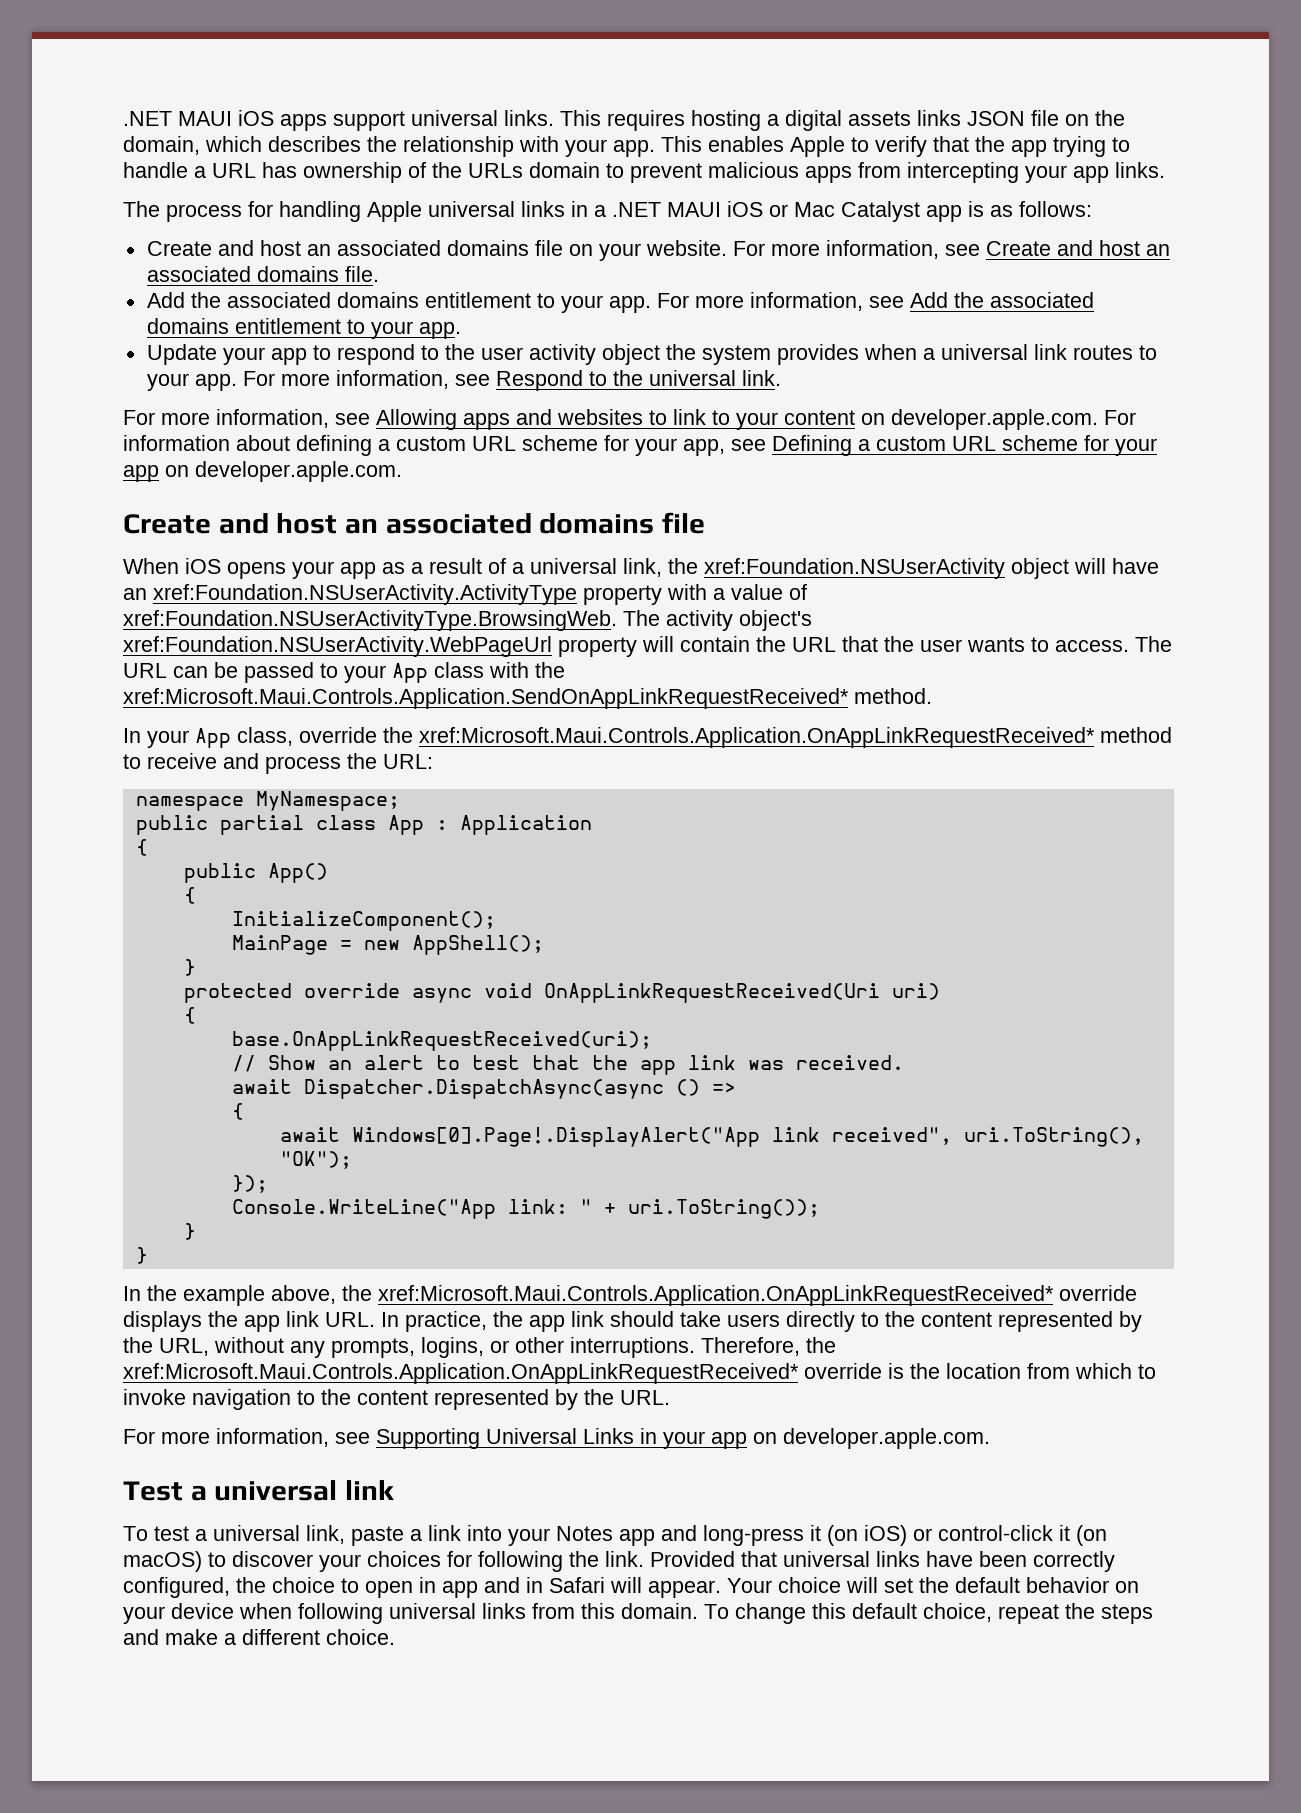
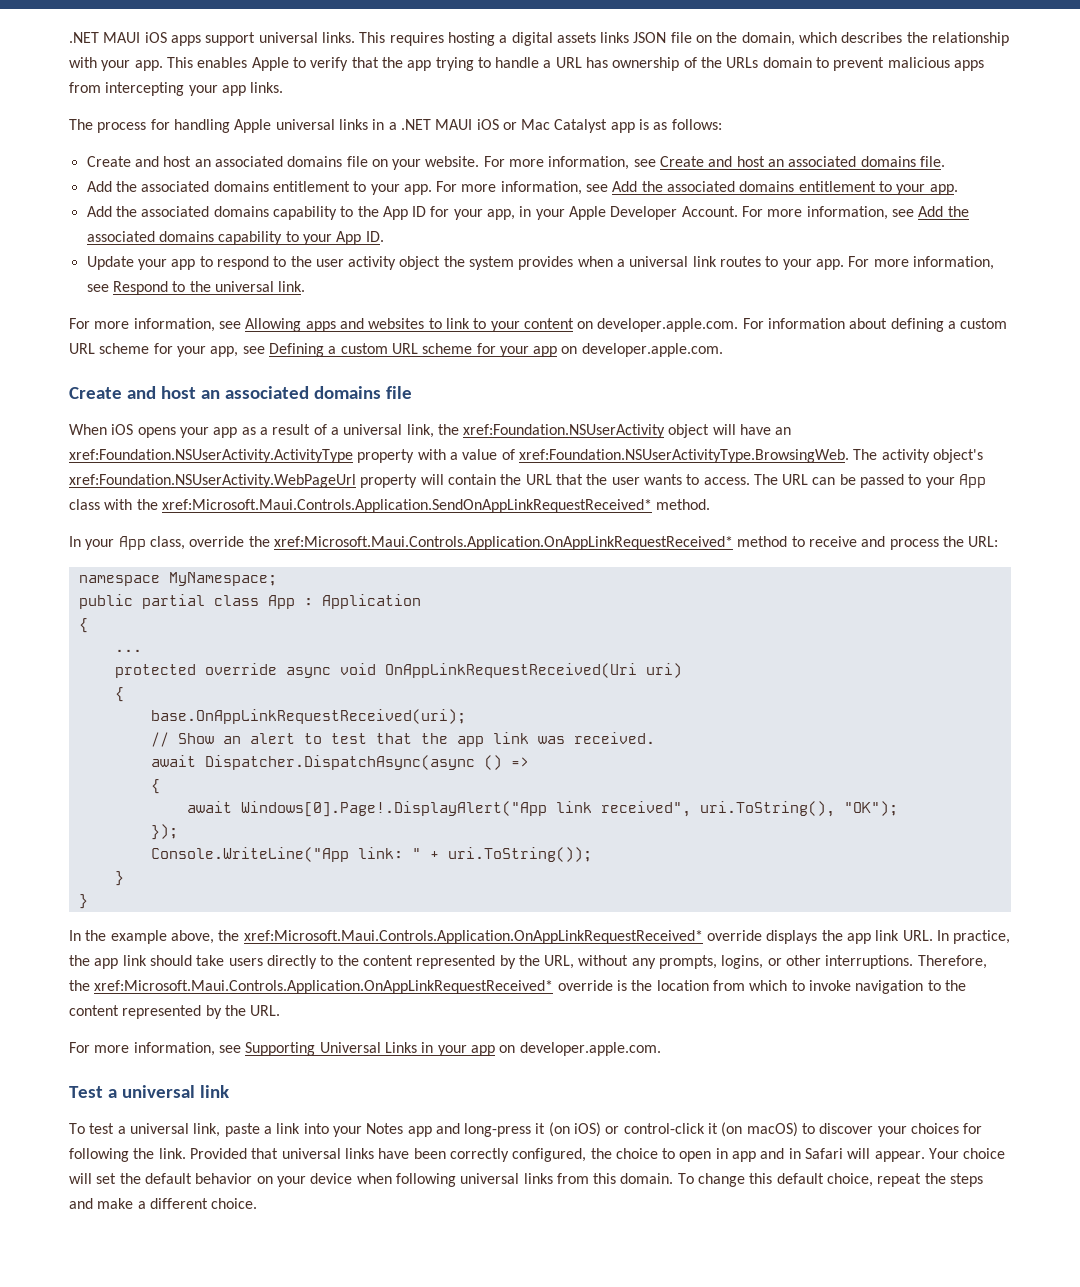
(461, 330) none -> [86,206,969,220] [86,231,384,245] // Add the associated domains capability to the App ID for your app, in your Apple Developer Account. For more information, see Add the associated domains capability to your App ID.
[183,863,328,883] [183,887,196,904] [231,911,496,931] [231,935,544,955] [183,959,196,976] public App() // { // InitializeComponent(); // MainPage = new AppShell(); // } -> [114,649,142,652] ...

